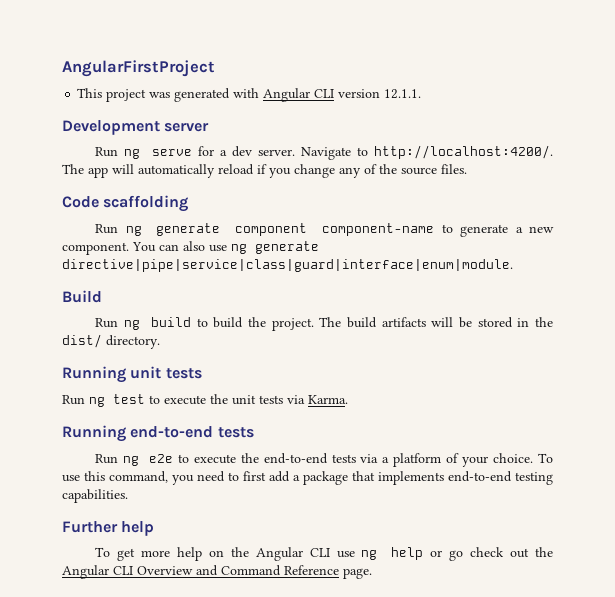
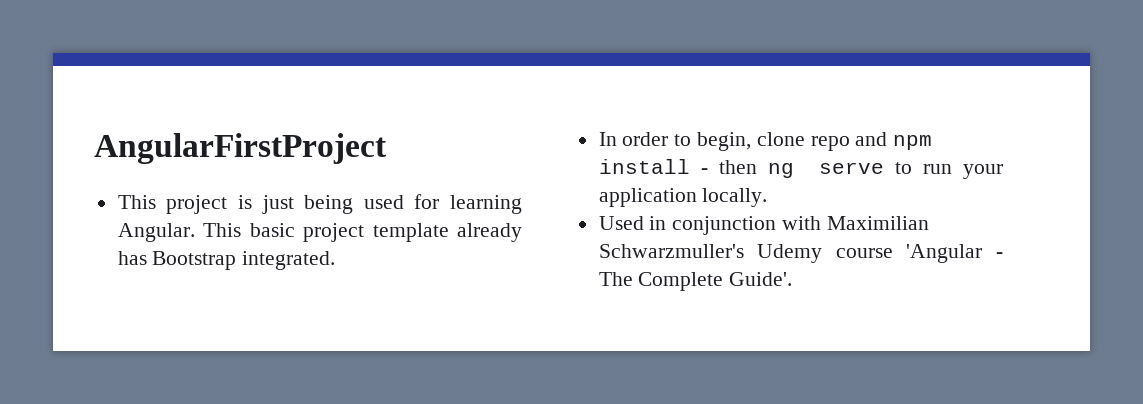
[149,88,422,102] [62,120,210,135] [95,145,553,160] [62,164,467,178] [62,195,189,212] [95,223,554,237] [62,241,319,255] [62,259,513,272] [62,290,102,303] [95,317,553,331] [62,334,160,349] [62,366,202,383] [62,394,348,407] [62,425,254,442] [95,453,554,467] [62,471,553,485] [62,489,128,503] [62,521,155,536] [95,547,554,561] [62,565,372,579] was generated with Angular CLI version 12.1.1. // Development server // Run ng serve for a dev server. Navigate to http://localhost:4200/. The app will automatically reload if you change any of the source files. // Code scaffolding // Run ng generate component component-name to generate a new component. You can also use ng generate directive|pipe|service|class|guard|interface|enum|module. // Build // Run ng build to build the project. The build artifacts will be stored in the dist/ directory. // Running unit tests // Run ng test to execute the unit tests via Karma. // Running end-to-end tests // Run ng e2e to execute the end-to-end tests via a platform of your choice. To use this command, you need to first add a package that implements end-to-end testing capabilities. // Further help // To get more help on the Angular CLI use ng help or go check out the Angular CLI Overview and Command Reference page. -> [237,194,522,214] [117,223,522,242] [117,251,336,270] [598,132,933,151] [598,159,1003,179] [598,188,768,207] [598,216,929,235] [598,244,1003,263] [598,272,793,291] is just being used for learning Angular. This basic project template already has Bootstrap integrated. // In order to begin, clone repo and npm install - then ng serve to run your application locally. // Used in conjunction with Maximilian Schwarzmuller's Udemy course 'Angular - The Complete Guide'.

